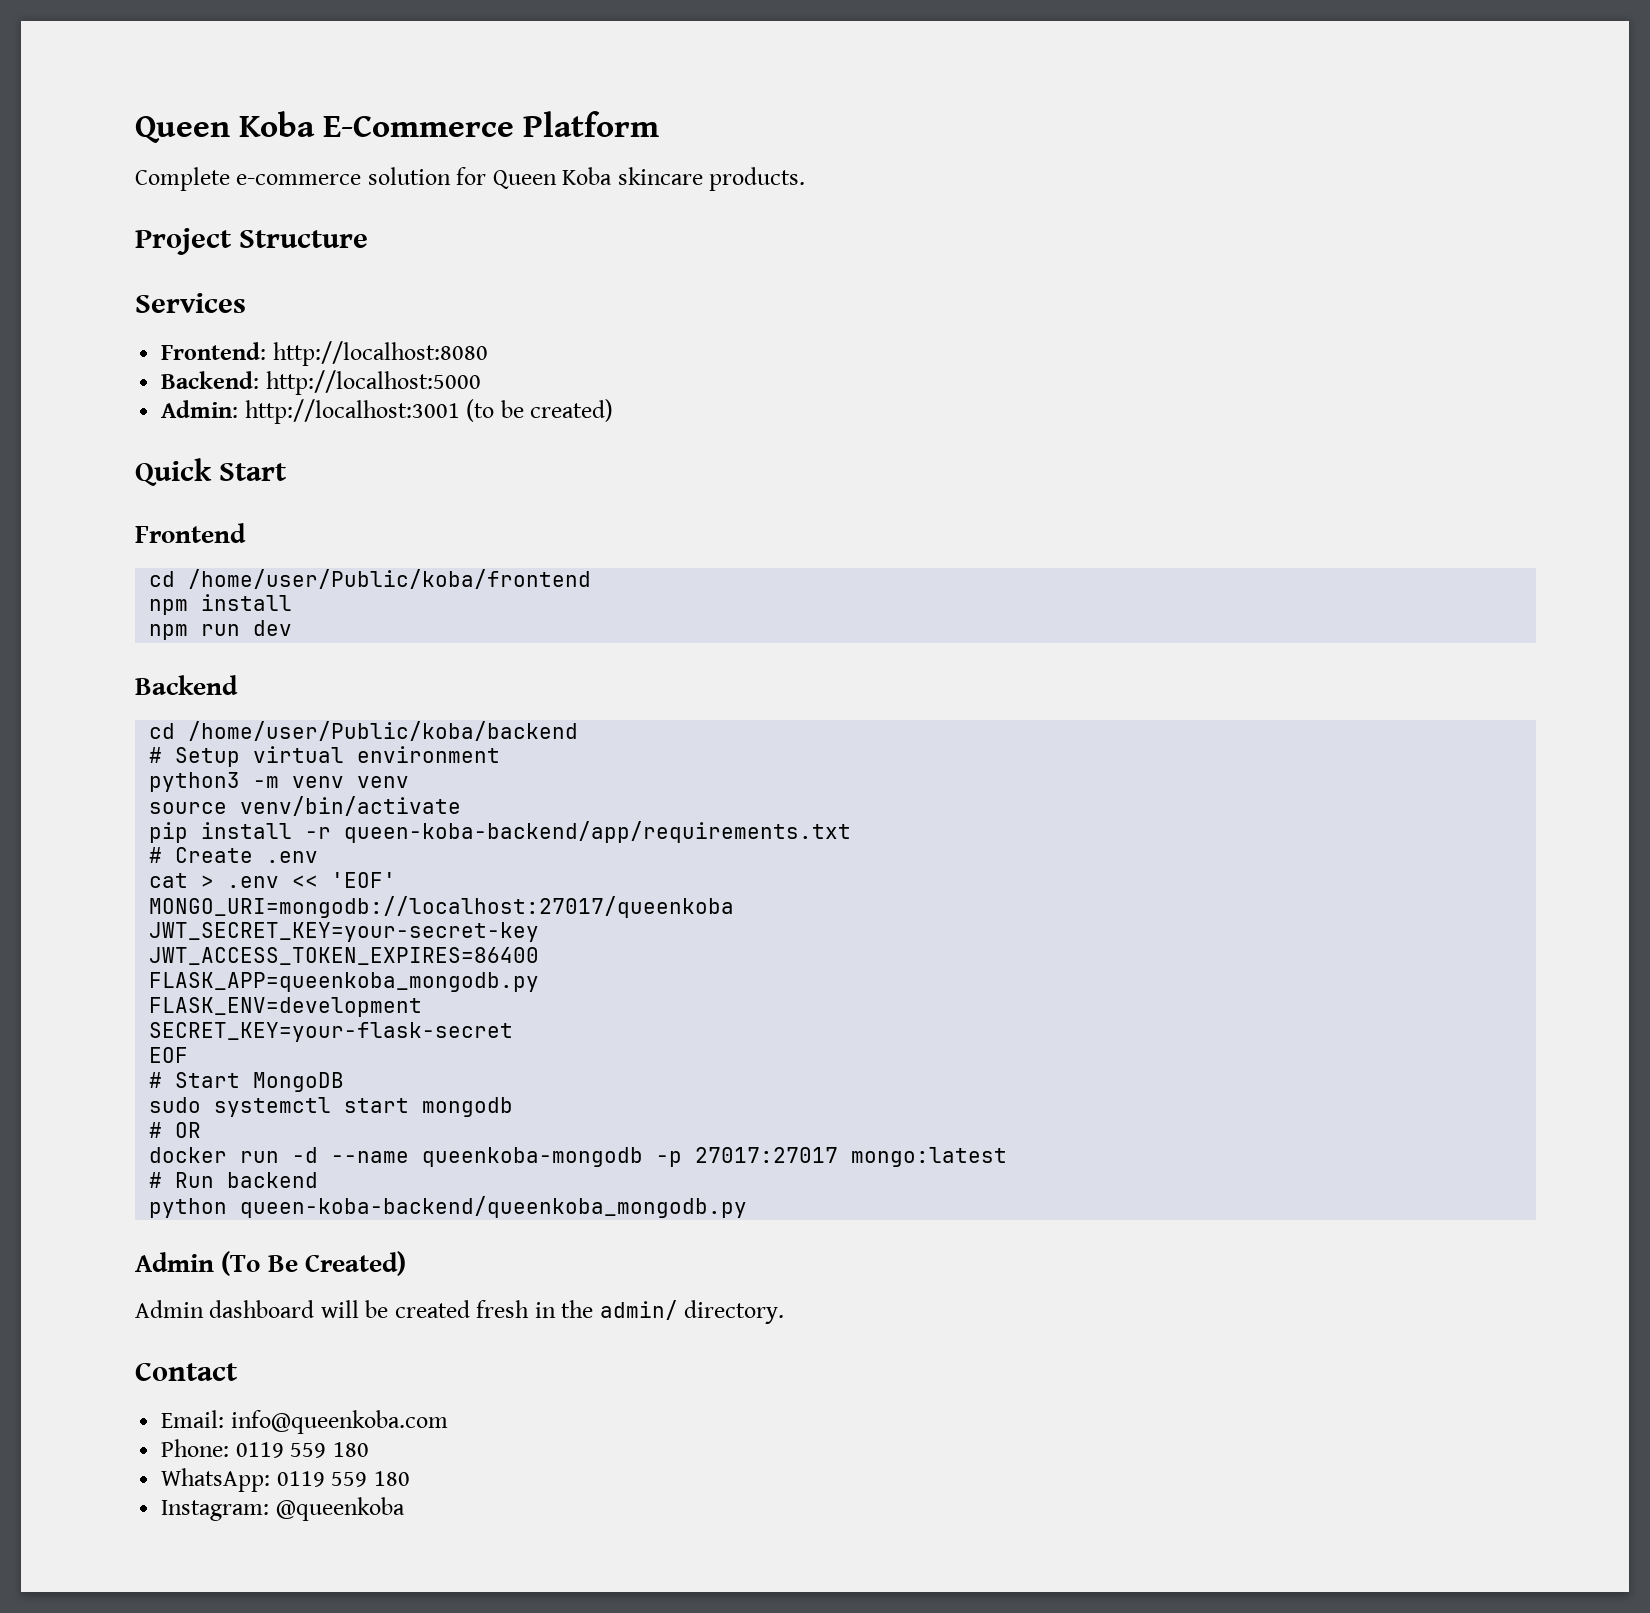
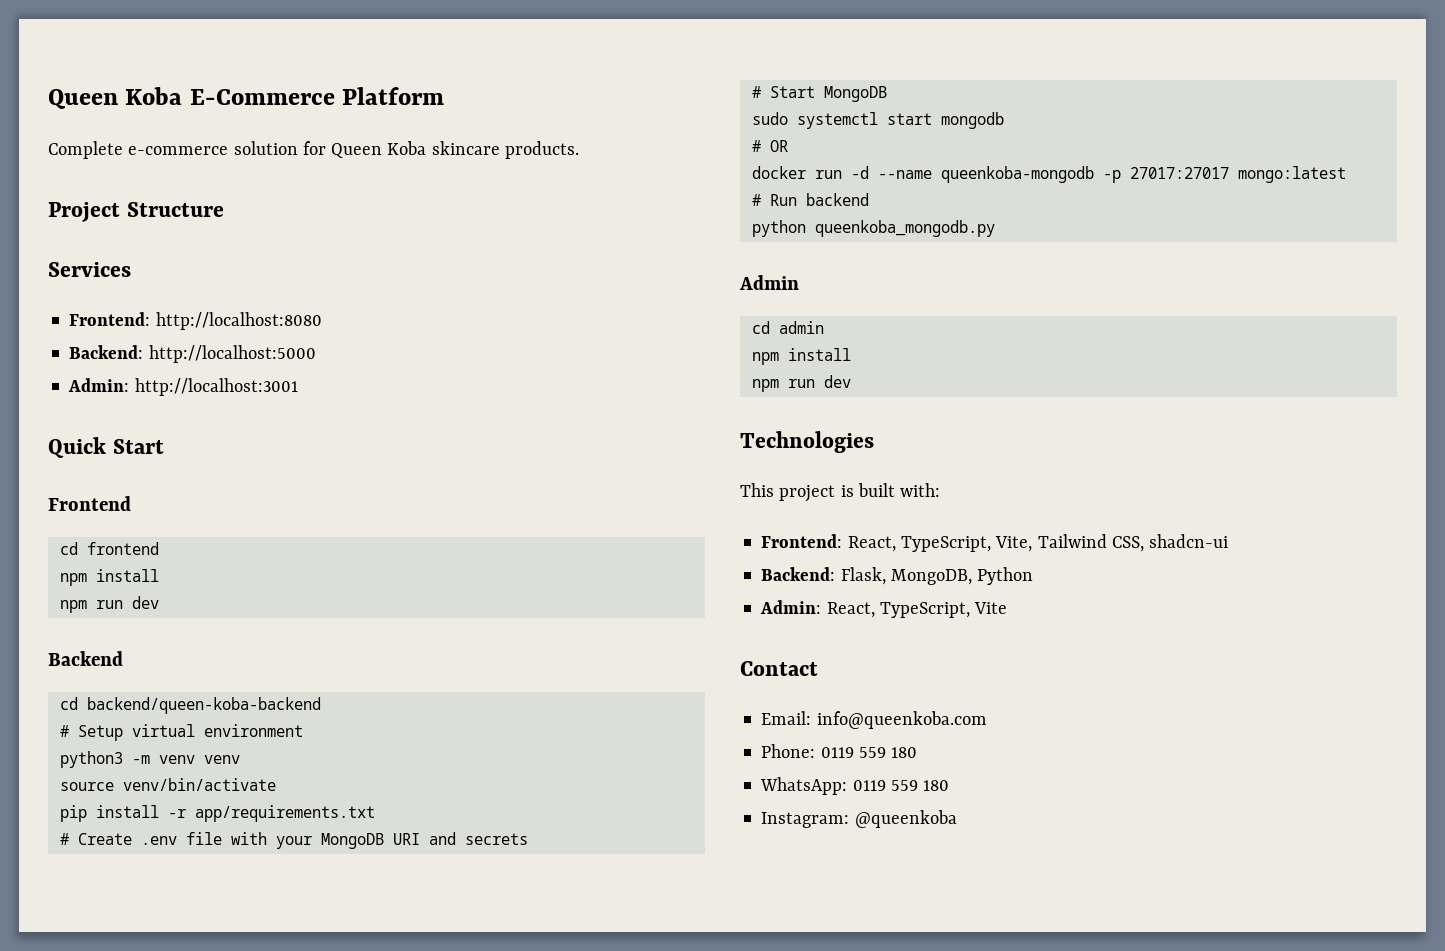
[466,399,614,422] (to be created) -> (298, 387) none
[188,569,592,589] /home/user/Public/koba/frontend -> [86,542,159,555] frontend
[188,721,579,741] /home/user/Public/koba/backend -> [86,697,321,714] backend/queen-koba-backend
[344,821,852,843] queen-koba-backend/app/requirements.txt -> [194,805,375,822] app/requirements.txt
[149,872,397,888] [149,896,735,918] [149,922,540,942] [149,947,540,965] [149,972,540,992] [149,997,423,1017] [149,1022,514,1042] [149,1047,189,1063] // cat > .env << 'EOF' // MONGO_URI=mongodb://localhost:27017/queenkoba // JWT_SECRET_KEY=your-secret-key // JWT_ACCESS_TOKEN_EXPIRES=86400 // FLASK_APP=queenkoba_mongodb.py // FLASK_ENV=development // SECRET_KEY=your-flask-secret // EOF -> [185,832,528,849] file with your MongoDB URI and secrets
[240,1196,748,1218] [135,1251,406,1276] [135,1300,785,1324] queen-koba-backend/queenkoba_mongodb.py // Admin (To Be Created) // Admin dashboard will be created fresh in the admin/ directory. -> [814,220,995,237] [739,275,799,290] [751,321,824,334] [751,348,851,365] [751,375,851,392] [740,431,874,453] [740,483,941,502] [761,534,1229,552] [761,567,1034,585] [760,600,1008,618] queenkoba_mongodb.py // Admin // cd admin // npm install // npm run dev // Technologies // This project is built with: // Frontend: React, TypeScript, Vite, Tailwind CSS, shadcn-ui // Backend: Flask, MongoDB, Python // Admin: React, TypeScript, Vite

